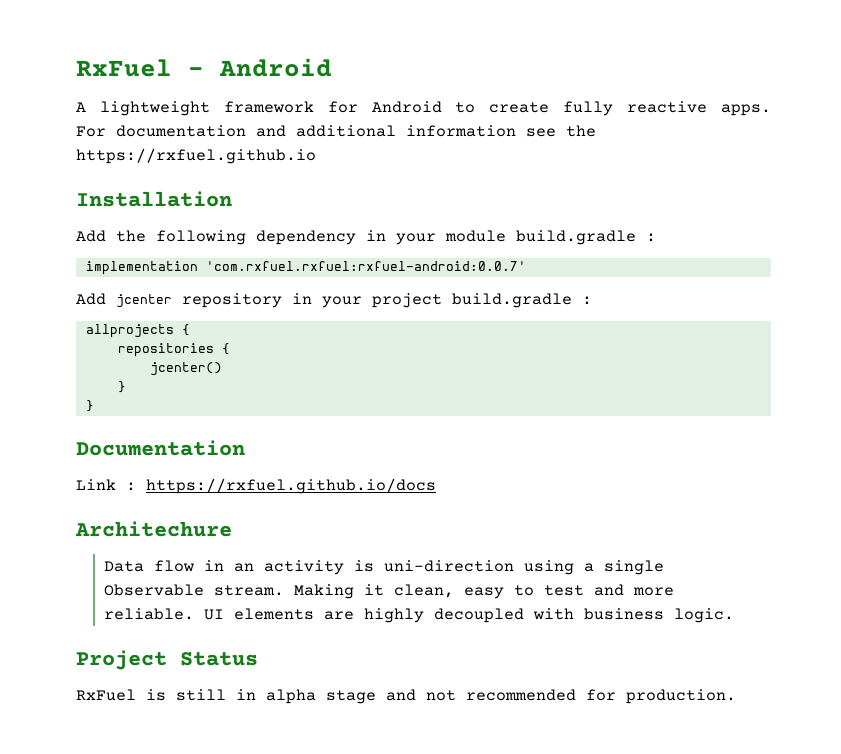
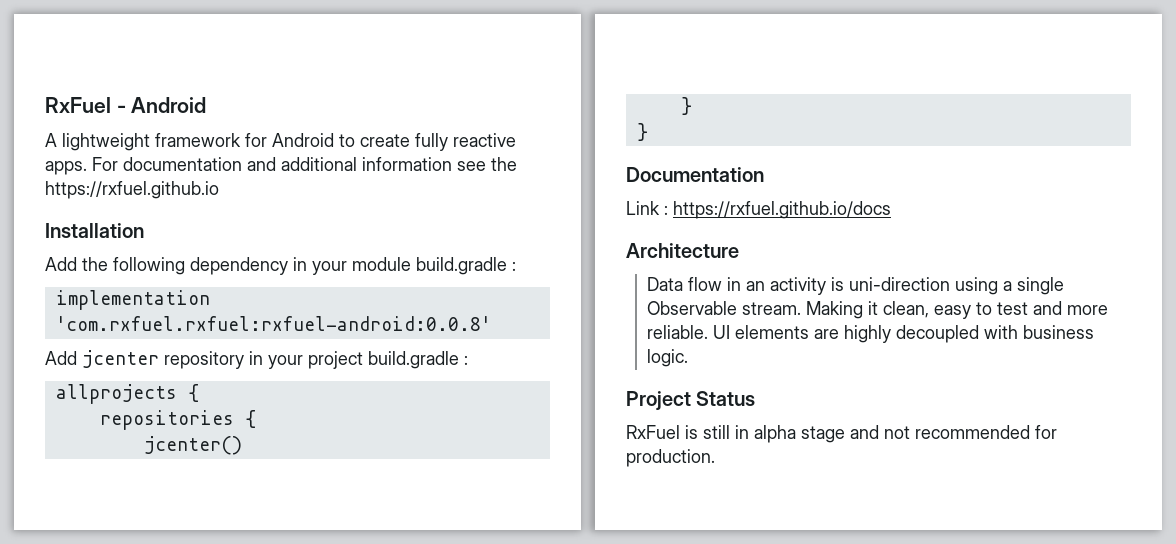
[205,261,526,271] 'com.rxfuel.rxfuel:rxfuel-android:0.0.7' -> [55,316,491,331] 'com.rxfuel.rxfuel:rxfuel-android:0.0.8'
[75,521,232,537] Architechure -> [626,243,739,258] Architecture

